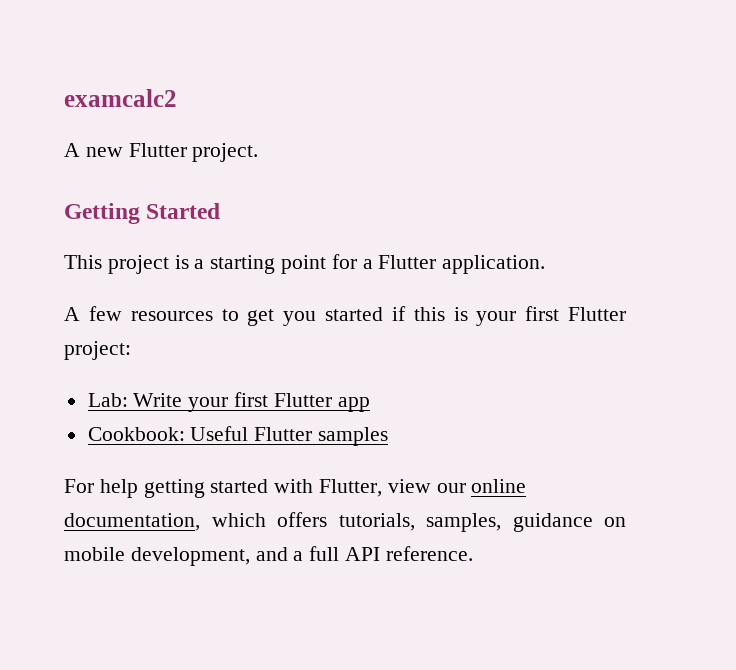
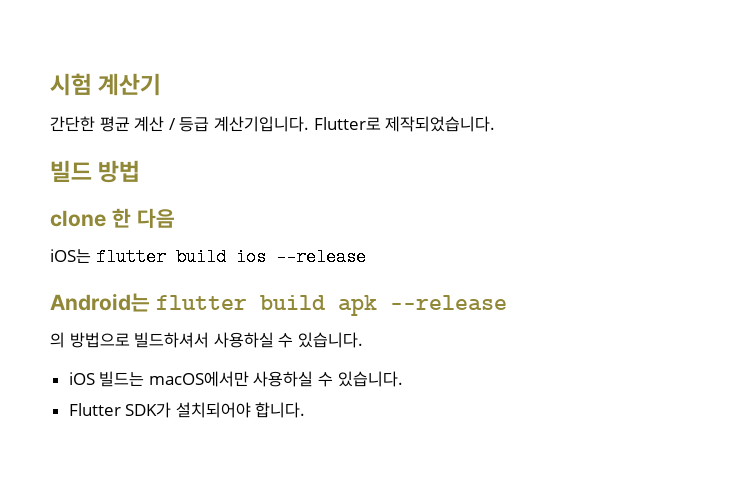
[64,89,177,107] [64,143,259,162] [64,203,221,224] [64,254,546,274] [64,306,626,326] [64,341,131,360] [87,392,370,412] [87,426,389,446] [64,479,527,498] [64,512,626,532] [64,546,473,566] examcalc2 // A new Flutter project. // Getting Started // This project is a starting point for a Flutter application. // A few resources to get you started if this is your first Flutter project: // Lab: Write your first Flutter app // Cookbook: Useful Flutter samples // For help getting started with Flutter, view our online documentation, which offers tutorials, samples, guidance on mobile development, and a full API reference. -> [50,73,162,96] [50,116,496,132] [50,160,141,183] [50,208,175,228] [50,248,366,266] [50,293,507,316] [50,332,363,348] [68,371,403,387] [68,402,306,418] 시험 계산기 // 간단한 평균 계산 / 등급 계산기입니다. Flutter로 제작되었습니다. // 빌드 방법 // clone 한 다음 // iOS는 flutter build ios --release // Android는 flutter build apk --release // 의 방법으로 빌드하셔서 사용하실 수 있습니다. // iOS 빌드는 macOS에서만 사용하실 수 있습니다. // Flutter SDK가 설치되어야 합니다.

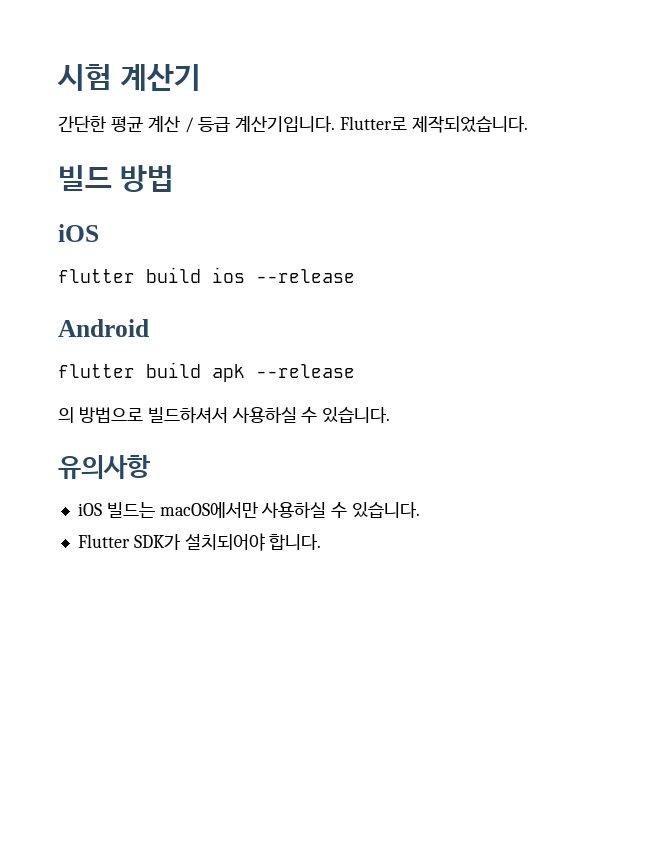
[50,208,175,228] [50,249,91,263] clone 한 다음 // iOS는 -> [58,224,99,242] iOS //
[50,293,150,312] Android는 -> [58,319,149,337] Android //
(363, 340) none -> [58,455,151,479] // 유의사항

